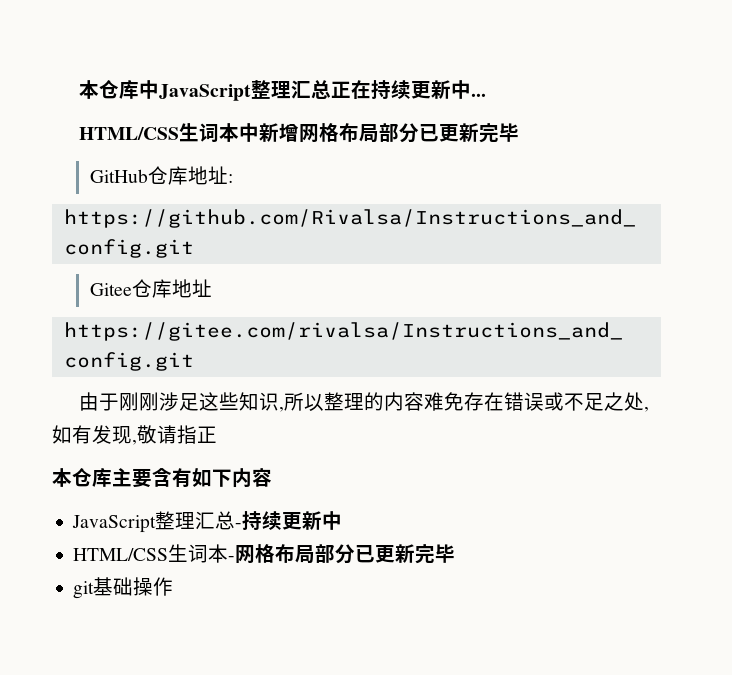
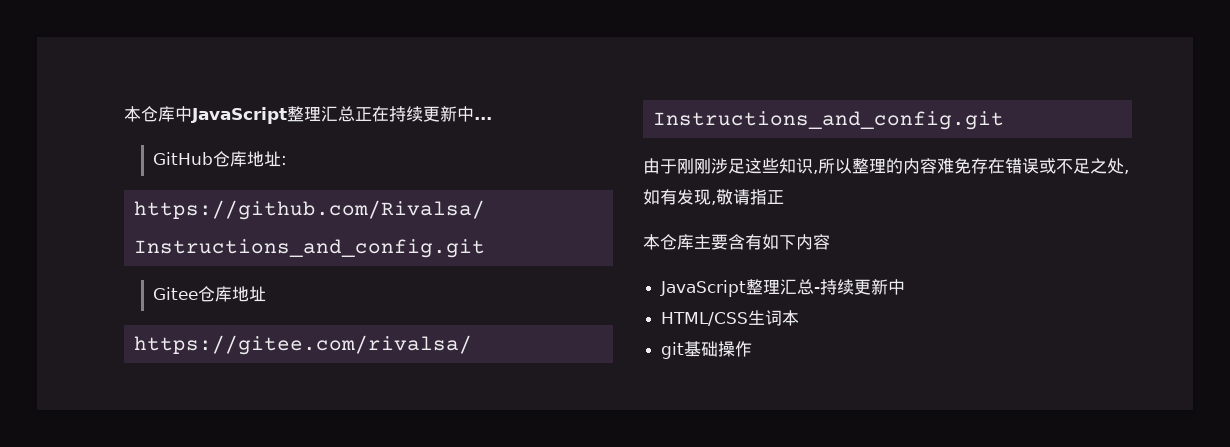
[78,123,519,143] // HTML/CSS生词本中新增网格布局部分已更新完毕 -> (492, 118) none
[228,544,456,564] -网格布局部分已更新完毕 -> (800, 318) none

